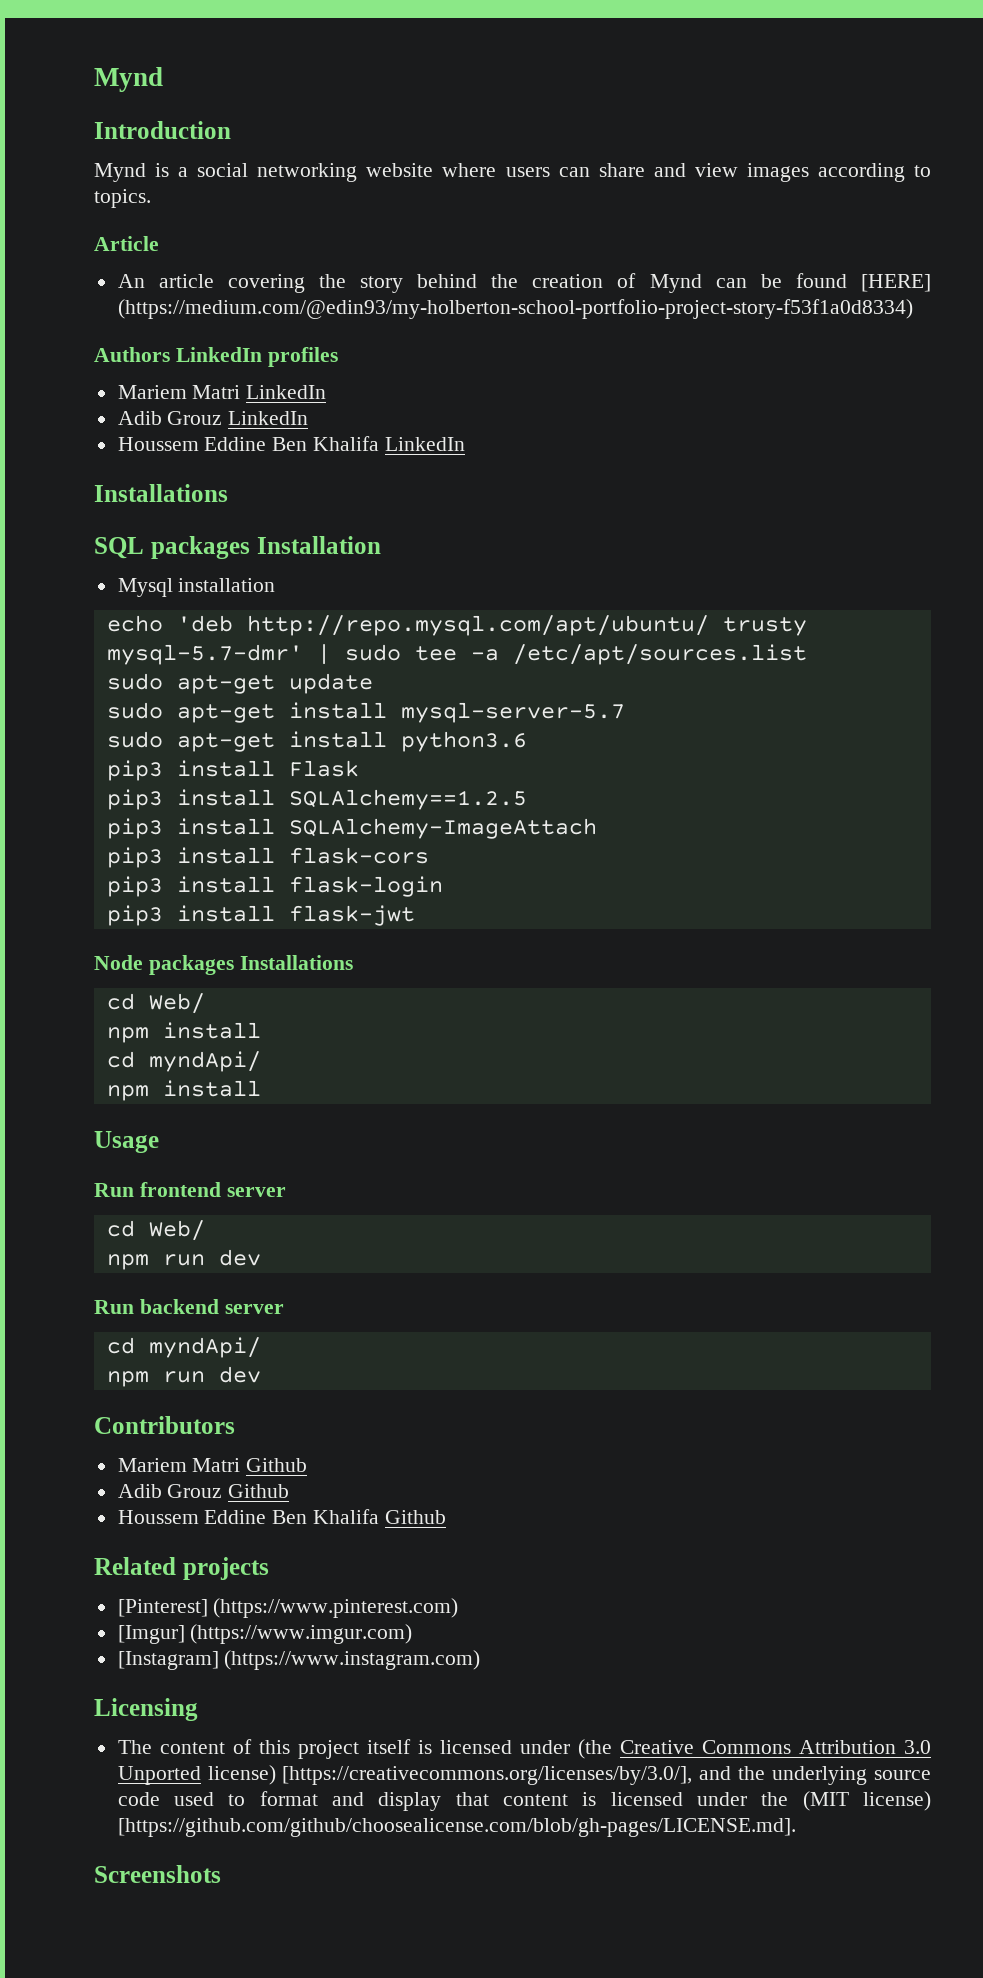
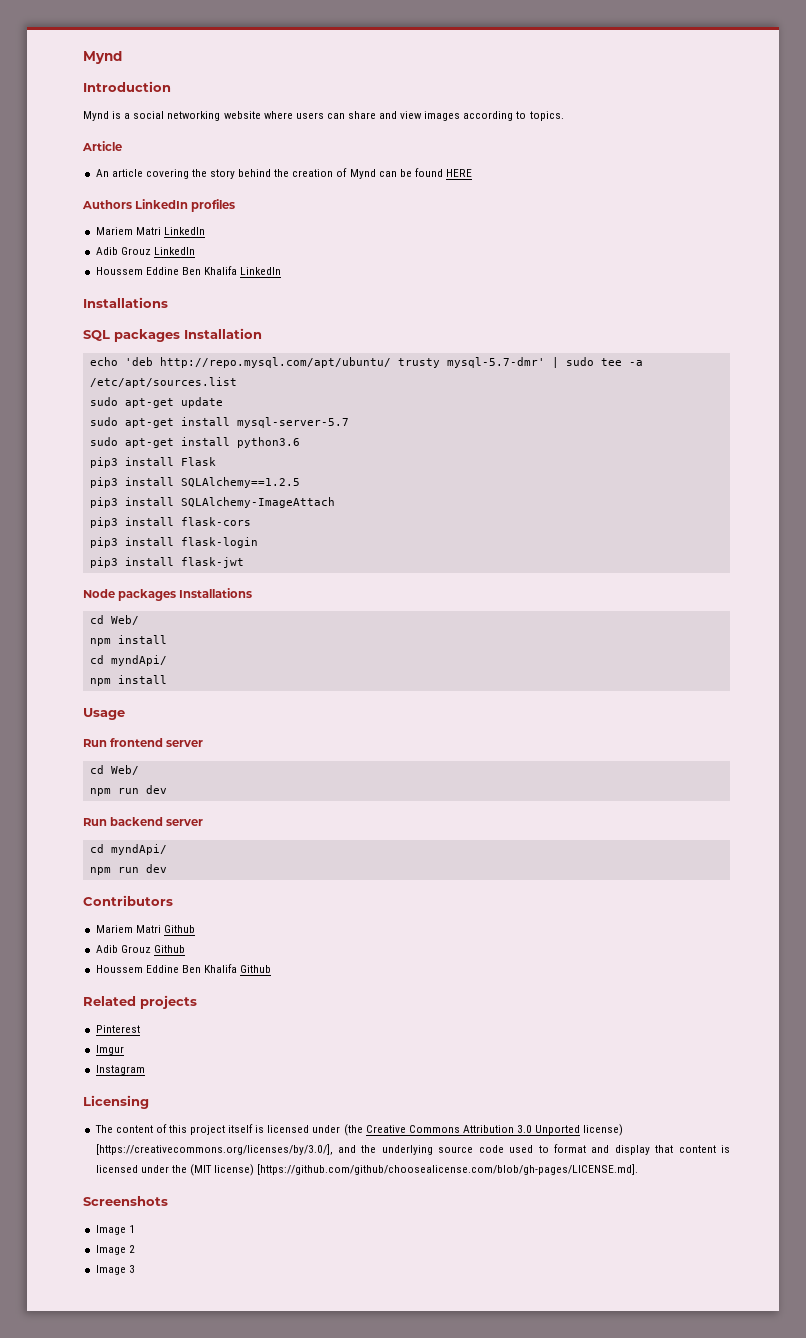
[860,274,931,292] [117,299,913,319] [HERE] (https://medium.com/@edin93/my-holberton-school-portfolio-project-story-f53f1a0d8334) -> [446,169,473,177] HERE
[117,578,276,597] // Mysql installation -> (262, 333) none
[117,1598,459,1618] [117,1624,413,1644] [117,1650,481,1670] [Pinterest] (https://www.pinterest.com) // [Imgur] (https://www.imgur.com) // [Instagram] (https://www.instagram.com) -> [95,1025,140,1033] [95,1045,124,1055] [95,1065,145,1075] Pinterest // Imgur // Instagram
(221, 1874) none -> [95,1225,135,1235] [95,1245,135,1255] [95,1265,135,1275] // Image 1 // Image 2 // Image 3

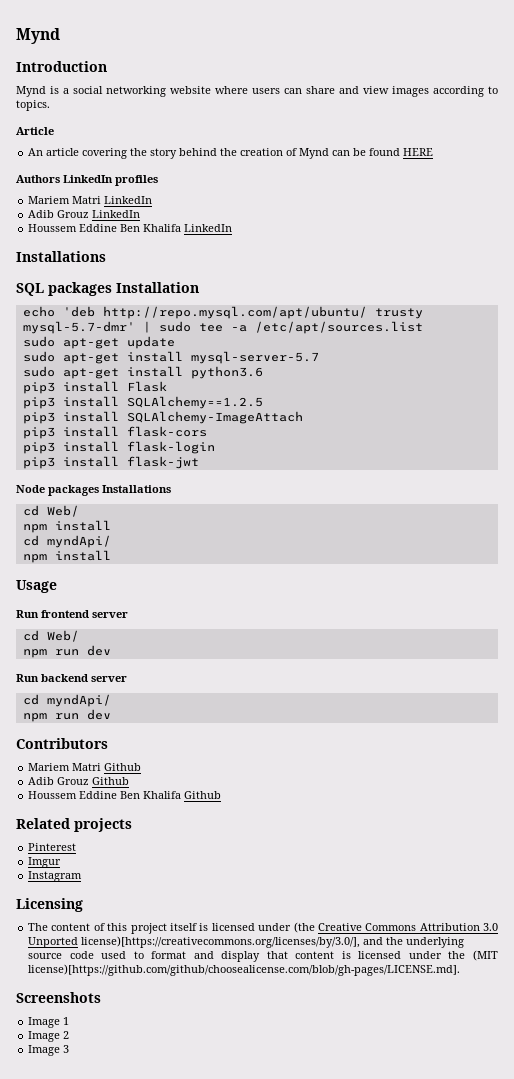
[583,1124,624,1136] [95,1144,333,1155] license) [https://creativecommons.org/licenses/by/3.0/], -> [81,936,361,948] license)[https://creativecommons.org/licenses/by/3.0/],
[214,1164,639,1176] license) [https://github.com/github/choosealicense.com/blob/gh-pages/LICENSE.md]. -> [28,964,461,976] license)[https://github.com/github/choosealicense.com/blob/gh-pages/LICENSE.md].

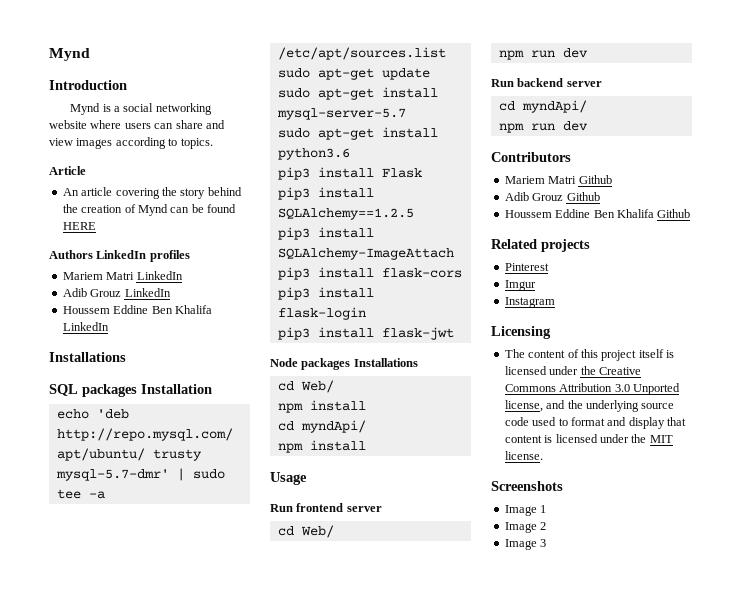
[293,922,315,933] (the -> [580,366,596,375] the
[81,936,361,948] license)[https://creativecommons.org/licenses/by/3.0/], -> [504,400,543,412] license,
[473,950,499,961] [28,964,461,976] (MIT license)[https://github.com/github/choosealicense.com/blob/gh-pages/LICENSE.md]. -> [649,435,673,443] [504,451,543,460] MIT license.

